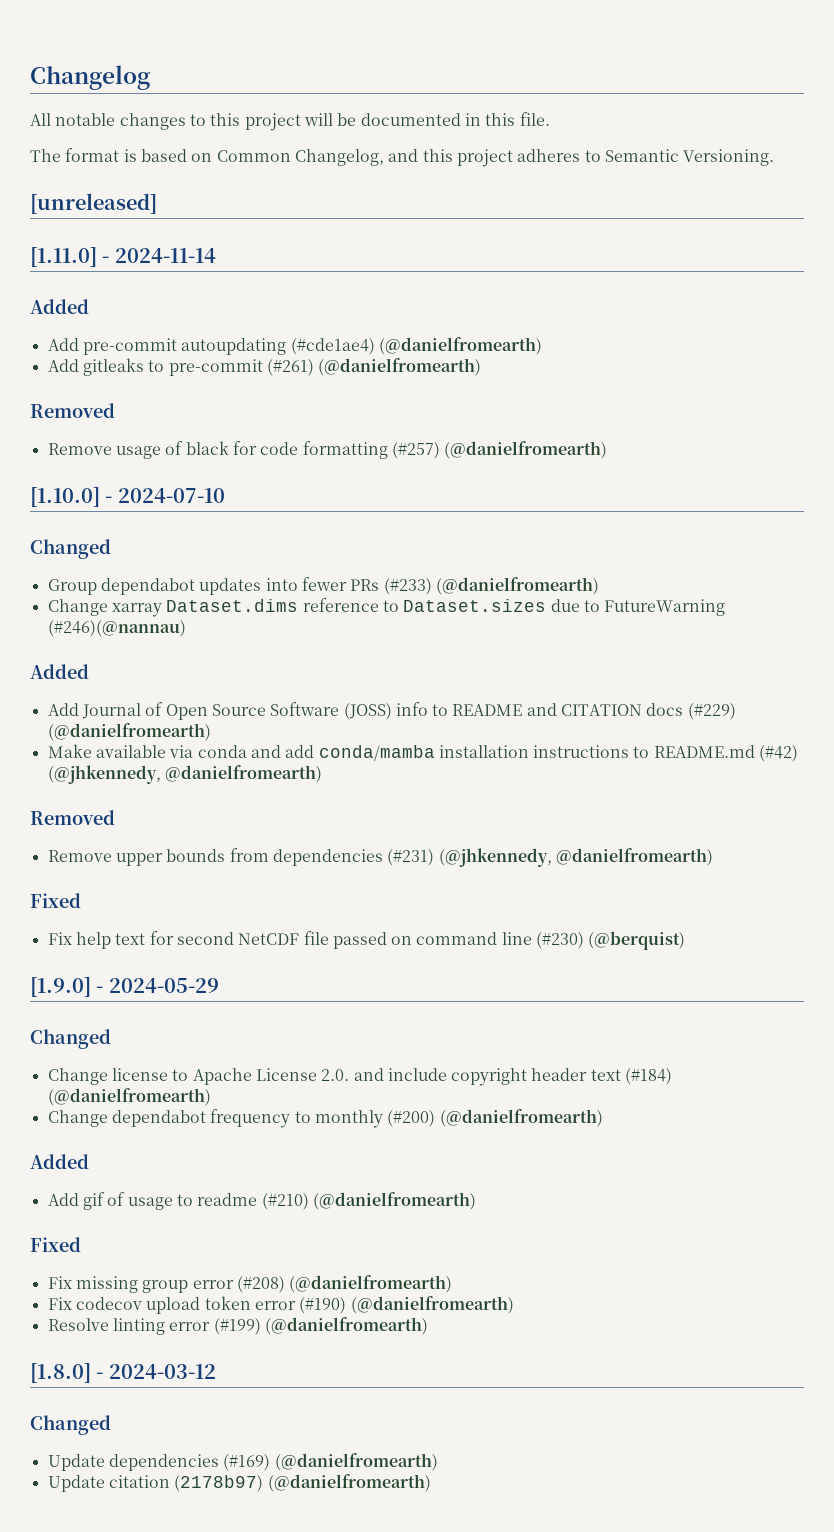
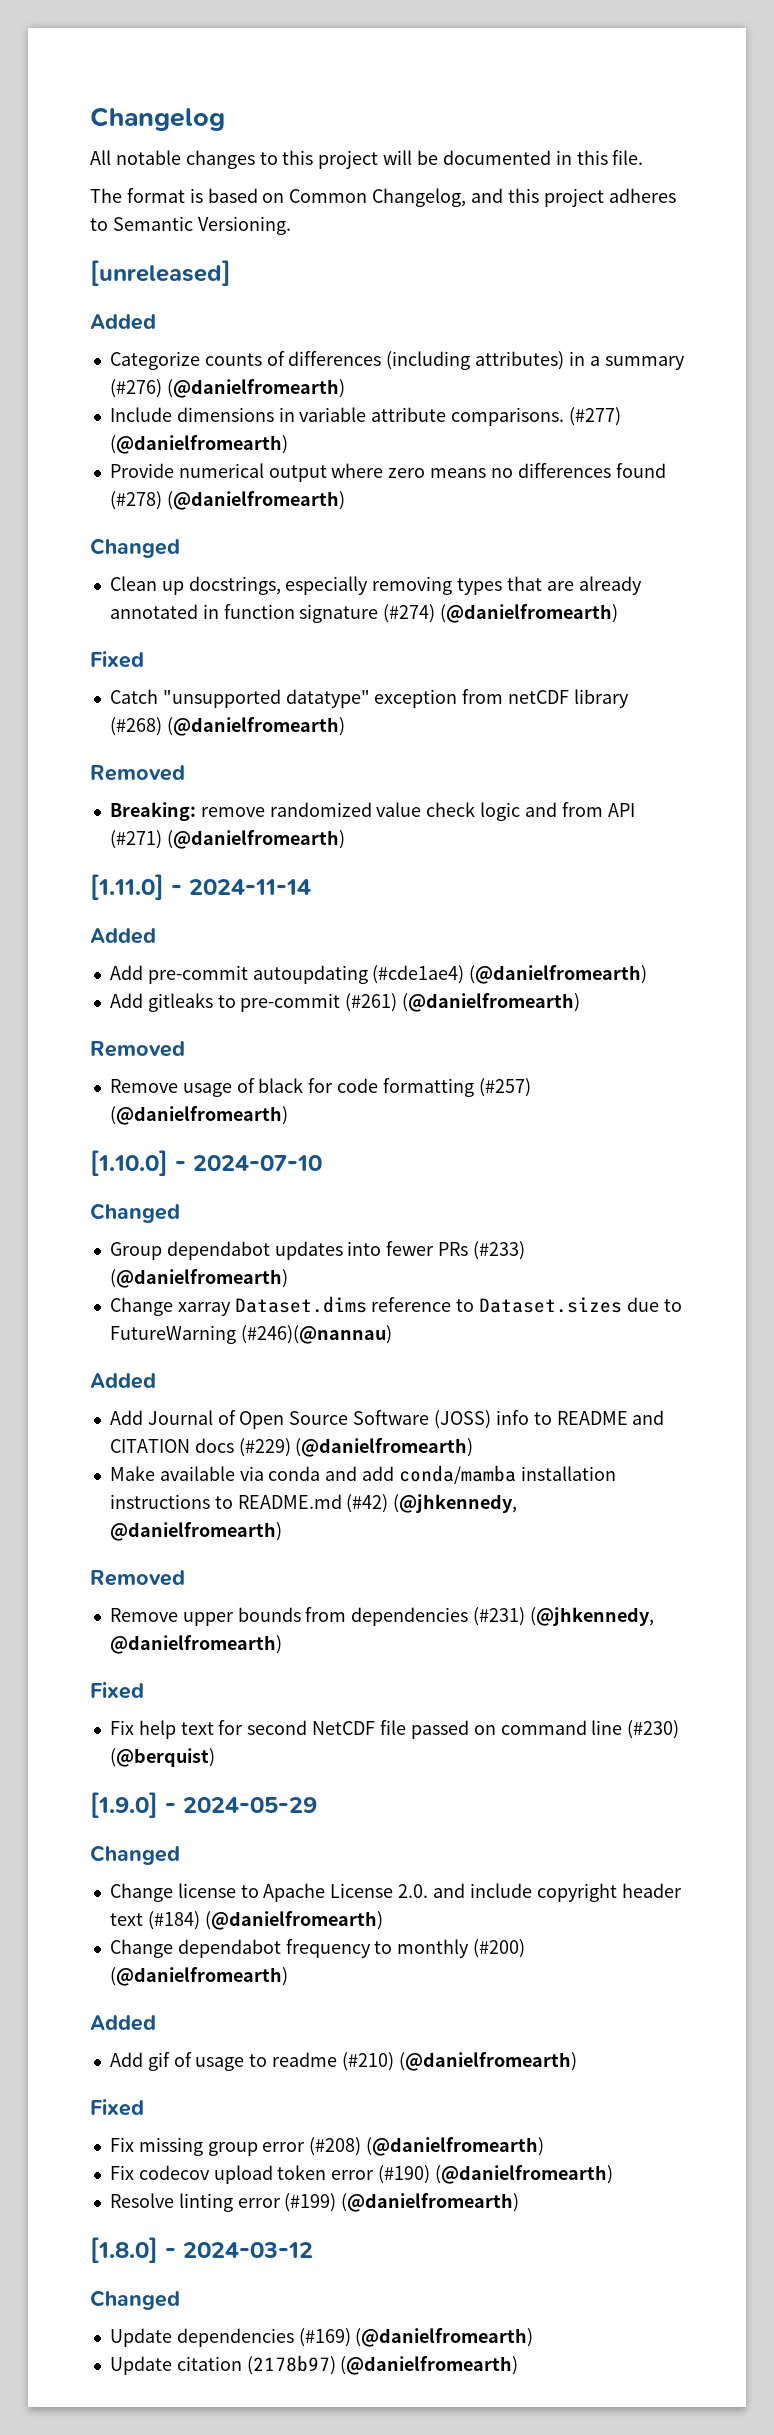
(157, 203) none -> [90,314,156,330] [109,351,685,370] [109,379,345,398] [109,407,621,426] [109,435,288,454] [109,463,666,482] [109,491,345,510] [90,538,180,558] [109,576,642,595] [109,604,619,623] [90,651,144,668] [109,689,629,708] [109,717,345,736] [90,765,185,781] [109,802,635,821] [109,830,345,849] // Added // Categorize counts of differences (including attributes) in a summary (#276) (@danielfromearth) // Include dimensions in variable attribute comparisons. (#277) (@danielfromearth) // Provide numerical output where zero means no differences found (#278) (@danielfromearth) // Changed // Clean up docstrings, especially removing types that are already annotated in function signature (#274) (@danielfromearth) // Fixed // Catch "unsupported datatype" exception from netCDF library (#268) (@danielfromearth) // Removed // Breaking: remove randomized value check logic and from API (#271) (@danielfromearth)

